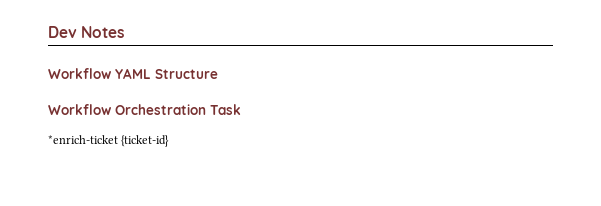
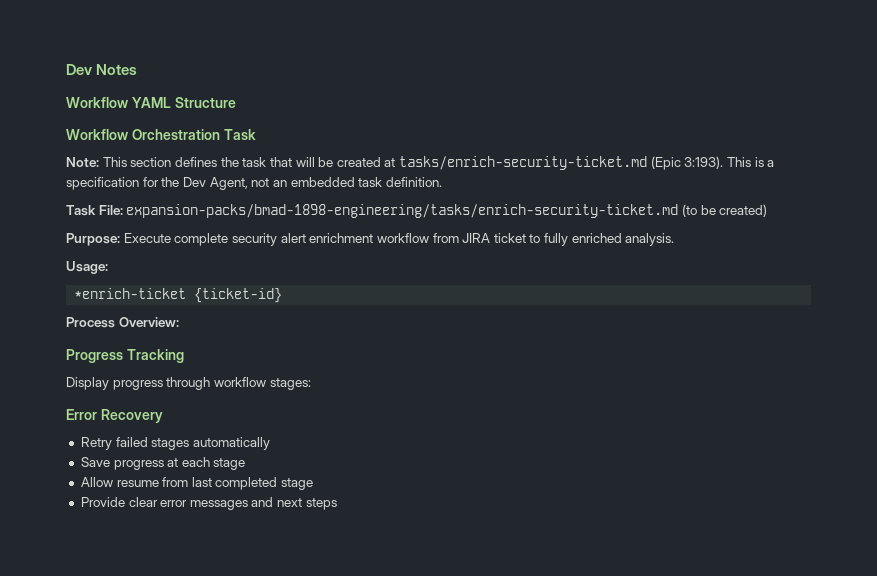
[48,135,170,147] *enrich-ticket {ticket-id} -> [66,156,775,170] [66,177,442,190] [66,204,768,218] [66,233,675,246] [66,261,108,274] [74,288,283,303] [66,317,179,328] [66,349,184,363] [66,377,311,390] [66,409,163,423] [80,437,270,450] [80,457,246,470] [80,477,314,490] [80,497,337,510] Note: This section defines the task that will be created at tasks/enrich-security-ticket.md (Epic 3:193). This is a specification for the Dev Agent, not an embedded task definition. // Task File: expansion-packs/bmad-1898-engineering/tasks/enrich-security-ticket.md (to be created) // Purpose: Execute complete security alert enrichment workflow from JIRA ticket to fully enriched analysis. // Usage: // *enrich-ticket {ticket-id} // Process Overview: // Progress Tracking // Display progress through workflow stages: // Error Recovery // Retry failed stages automatically // Save progress at each stage // Allow resume from last completed stage // Provide clear error messages and next steps

